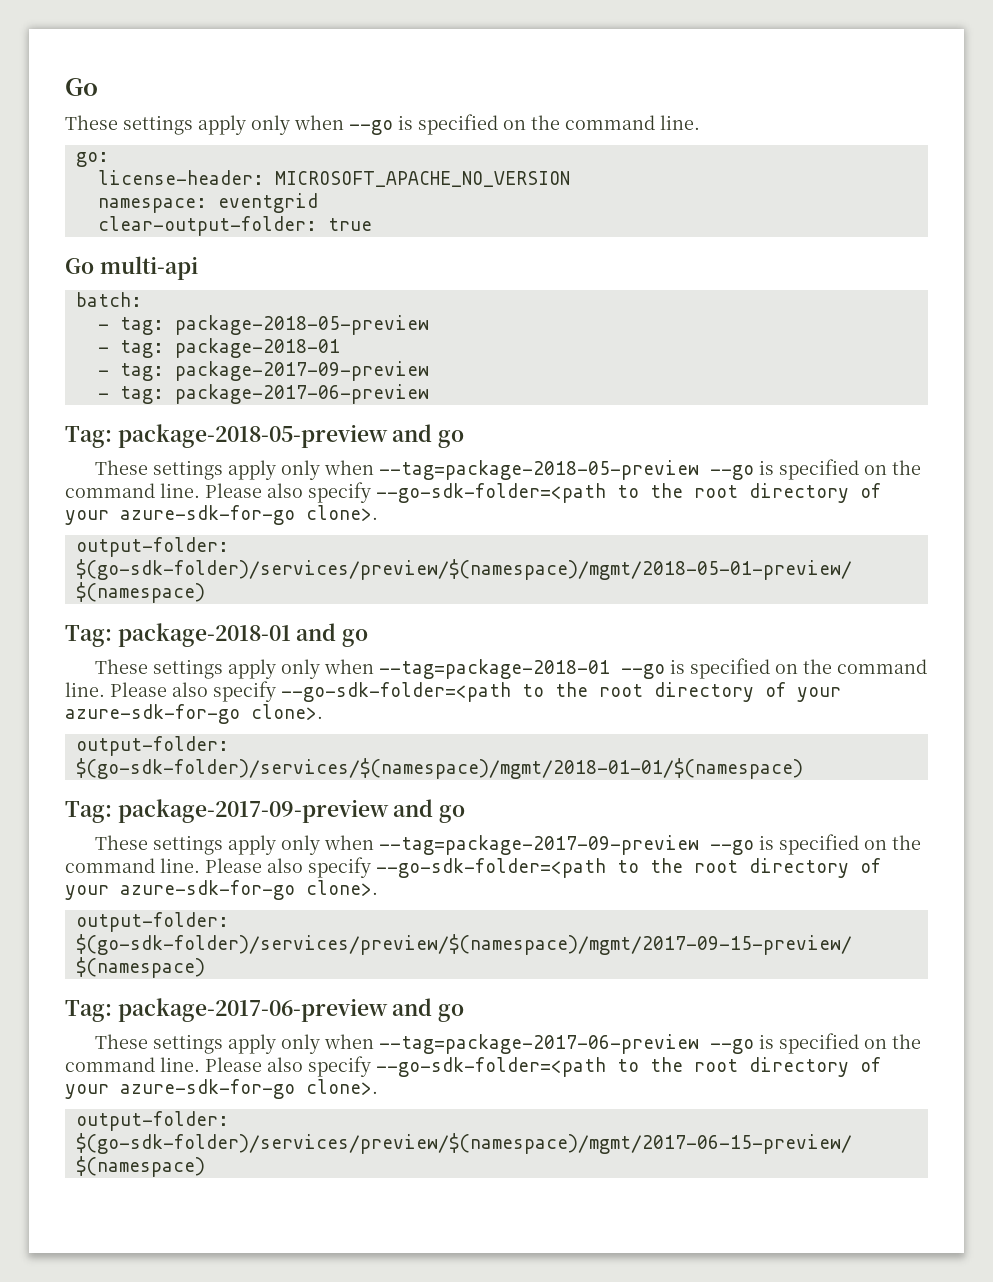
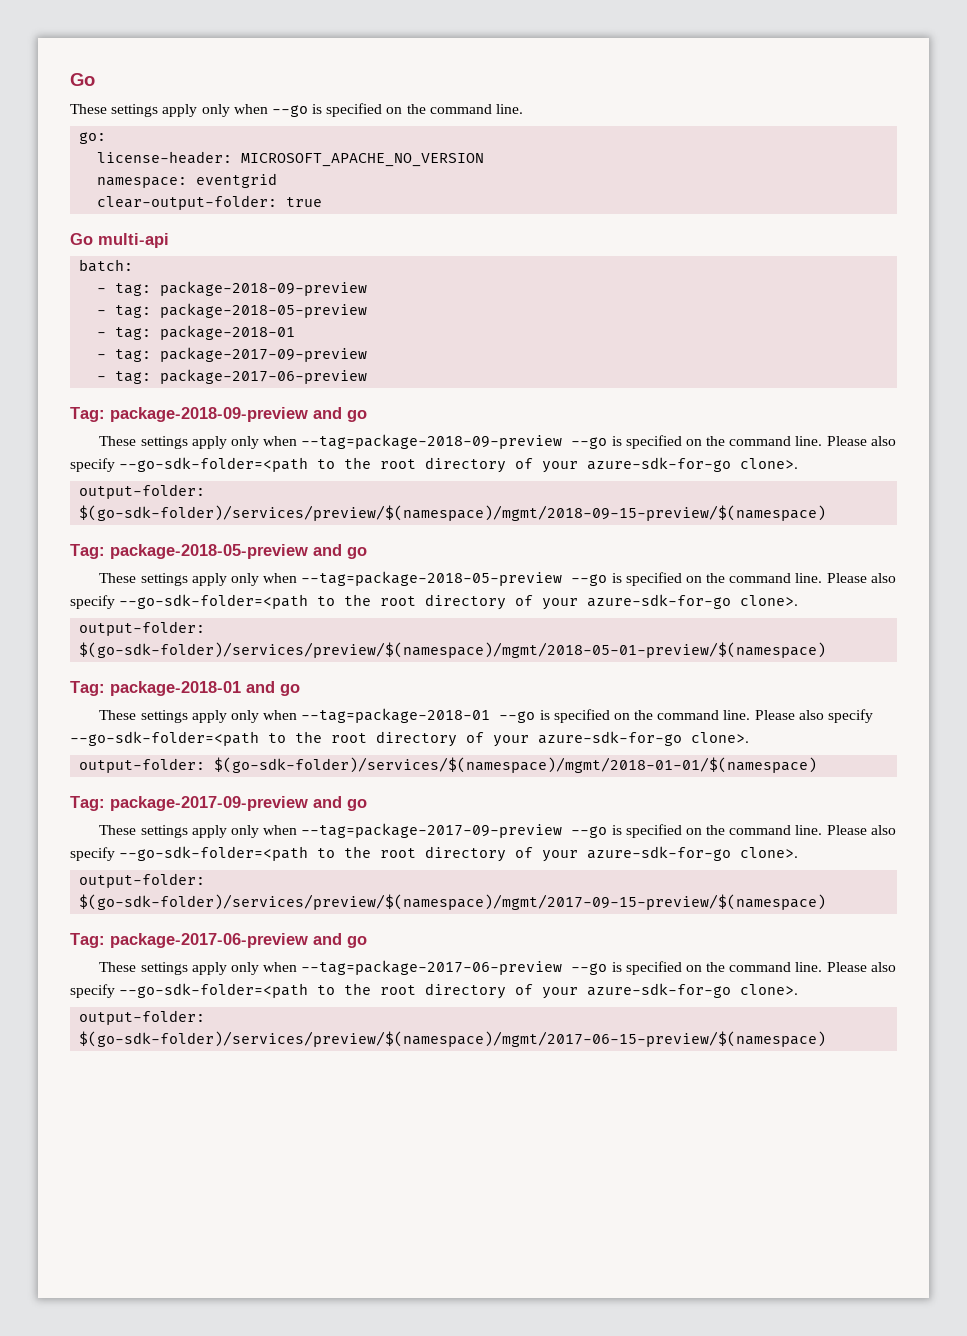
(142, 299) none -> [97,281,368,296] // - tag: package-2018-09-preview
(429, 394) none -> [70,407,367,422] [99,434,896,449] [70,457,799,473] [79,484,206,499] [79,505,827,521] // Tag: package-2018-09-preview and go // These settings apply only when --tag=package-2018-09-preview --go is specified on the command line. Please also specify --go-sdk-folder=<path to the root directory of your azure-sdk-for-go clone>. // output-folder: $(go-sdk-folder)/services/preview/$(namespace)/mgmt/2018-09-15-preview/$(namespace)

